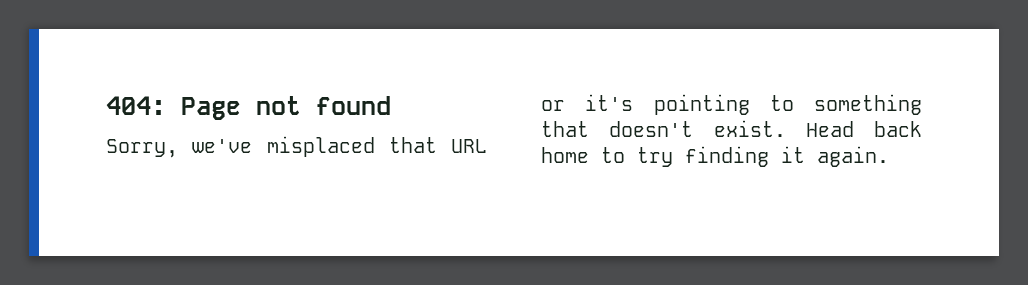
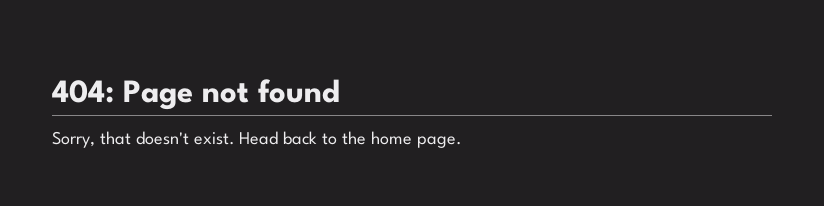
[192,136,487,157] [541,94,922,115] we've misplaced that URL or it's pointing to something -> (95, 139) none
[541,146,889,167] home to try finding it again. -> [322,131,462,148] to the home page.

